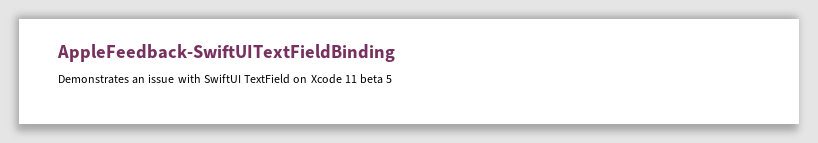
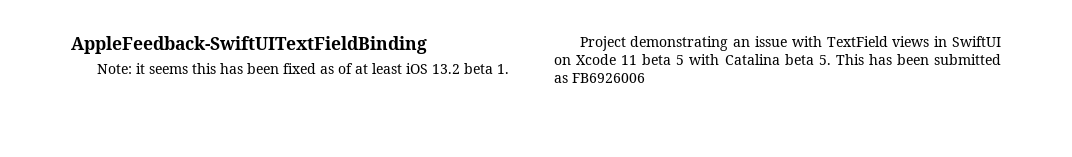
[58,74,291,84] Demonstrates an issue with SwiftUI TextField -> [96,63,509,74] [579,36,1001,51] Note: it seems this has been fixed as of at least iOS 13.2 beta 1. // Project demonstrating an issue with TextField views in SwiftUI
(393, 79) none -> [689,54,1001,65] [554,73,645,83] with Catalina beta 5. This has been submitted as FB6926006

